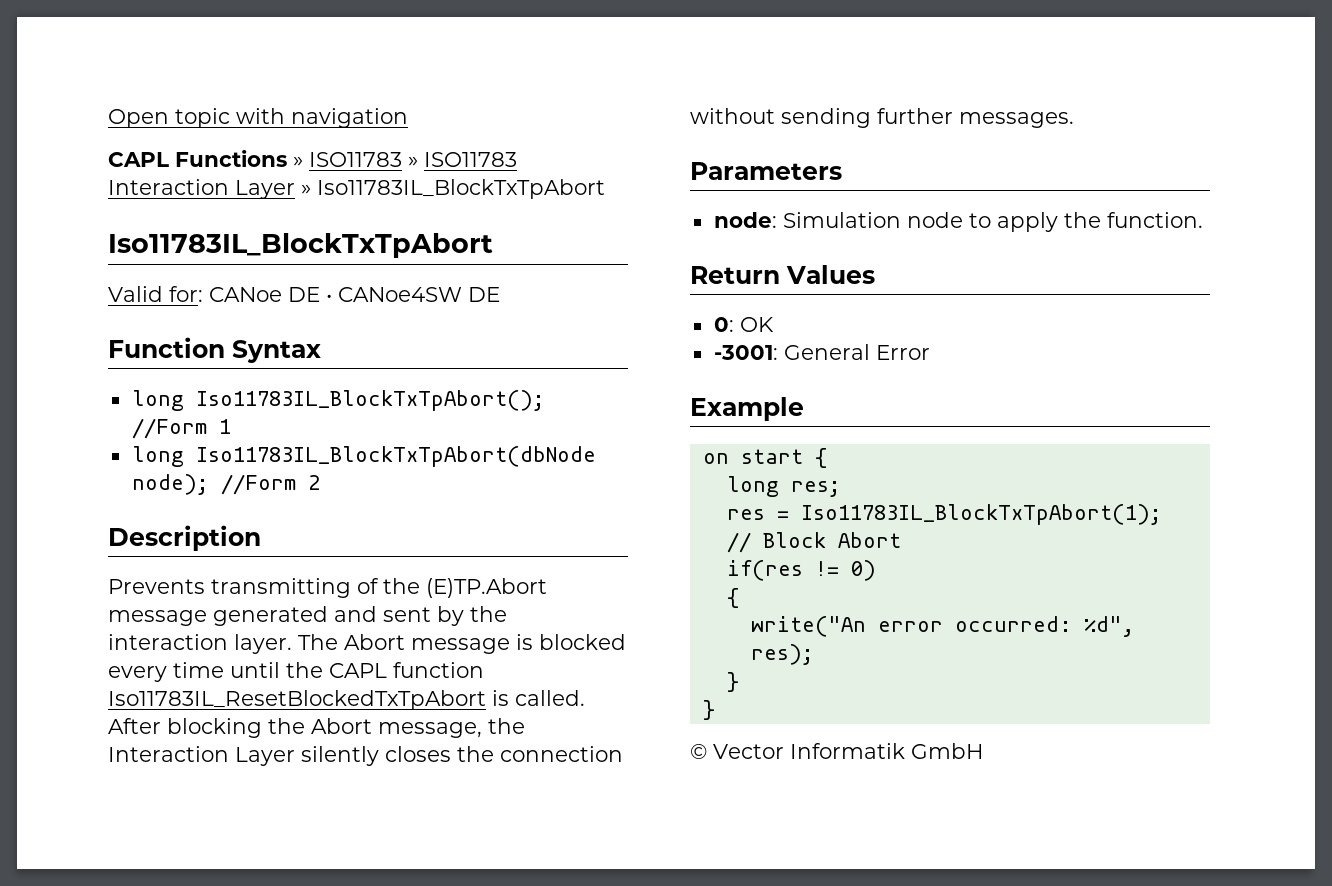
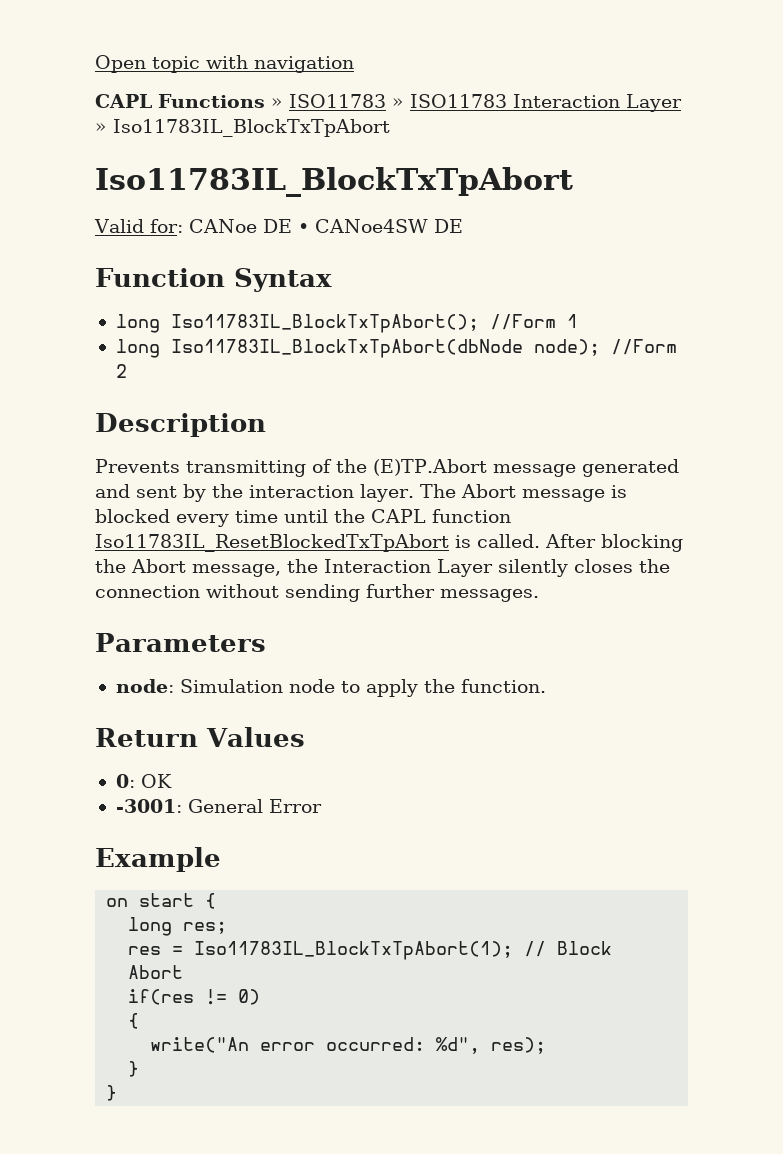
[690,743,983,759] // © Vector Informatik GmbH -> (118, 1093) none

